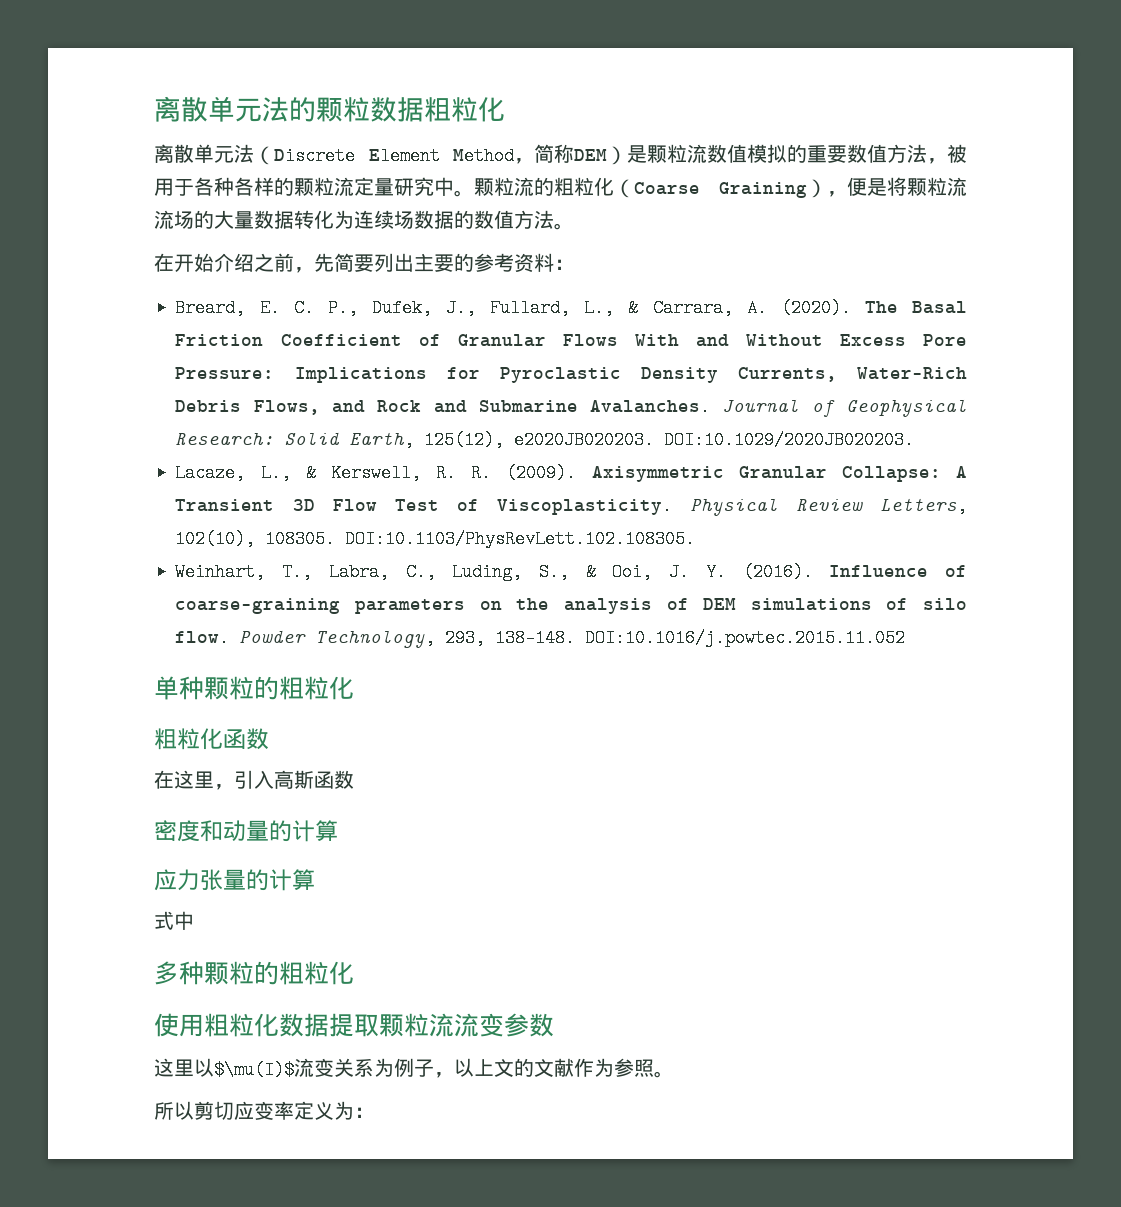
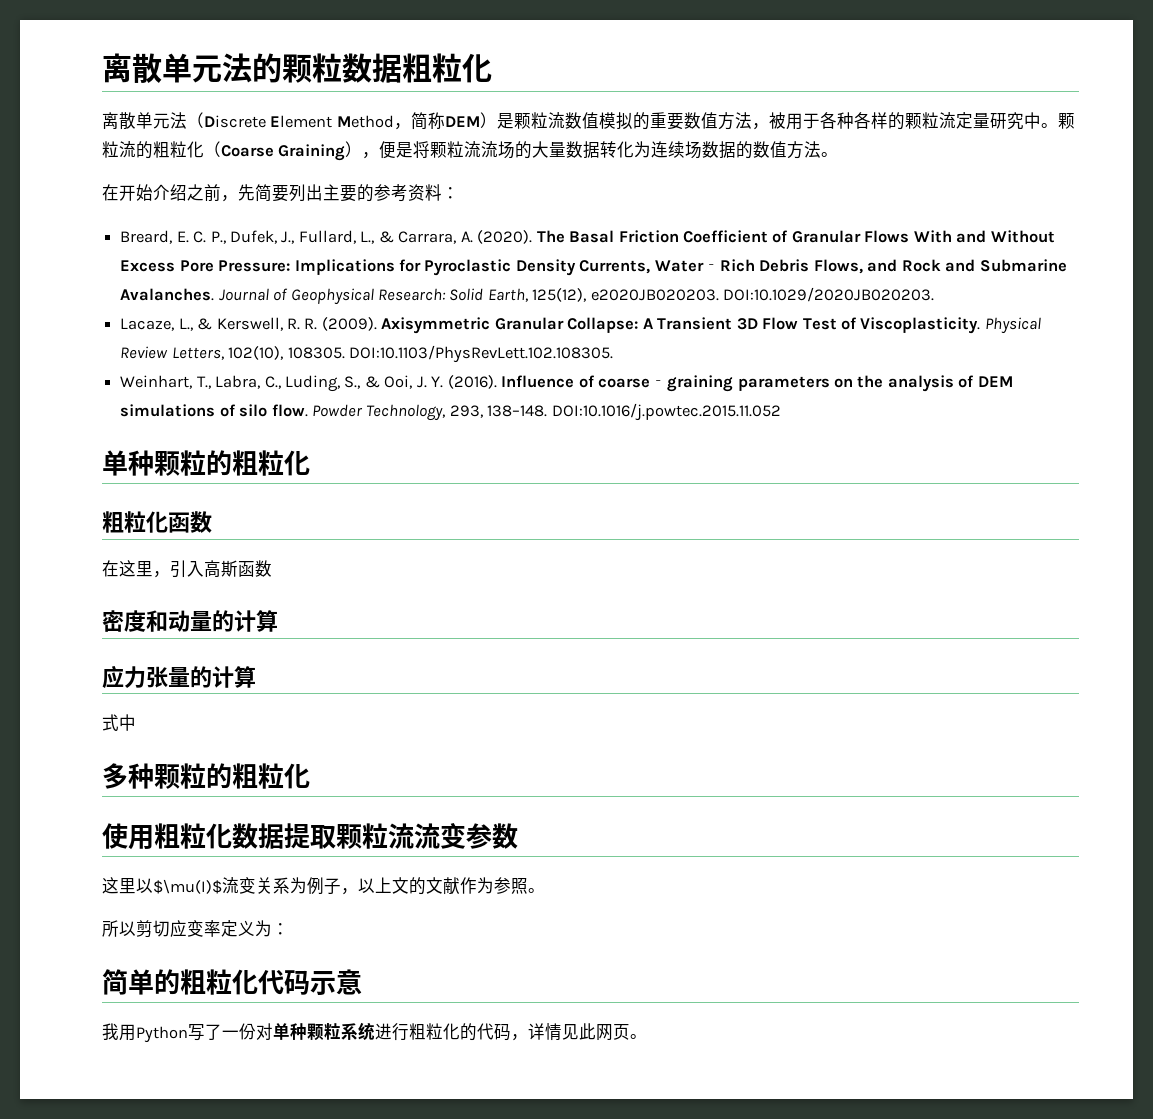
(374, 1112) none -> [102,969,362,995] [102,1022,647,1043] // 简单的粗粒化代码示意 // 我用Python写了一份对单种颗粒系统进行粗粒化的代码，详情见此网页。

